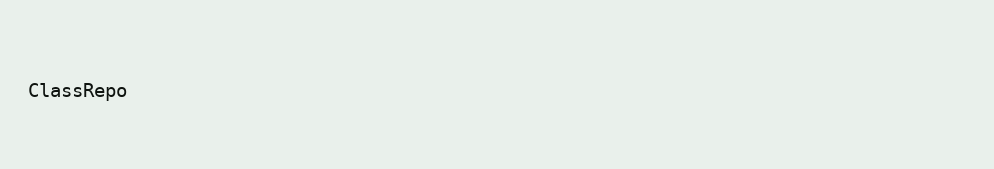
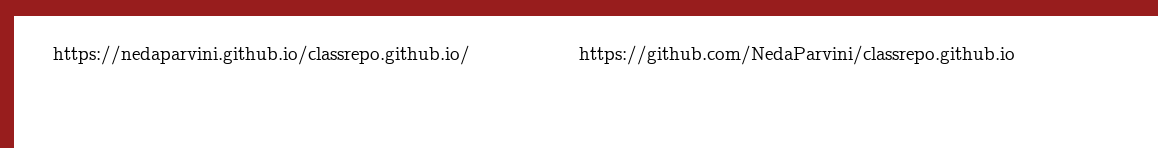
[28,83,127,101] ClassRepo -> [53,45,1015,65] https://nedaparvini.github.io/classrepo.github.io/ https://github.com/NedaParvini/classrepo.github.io

